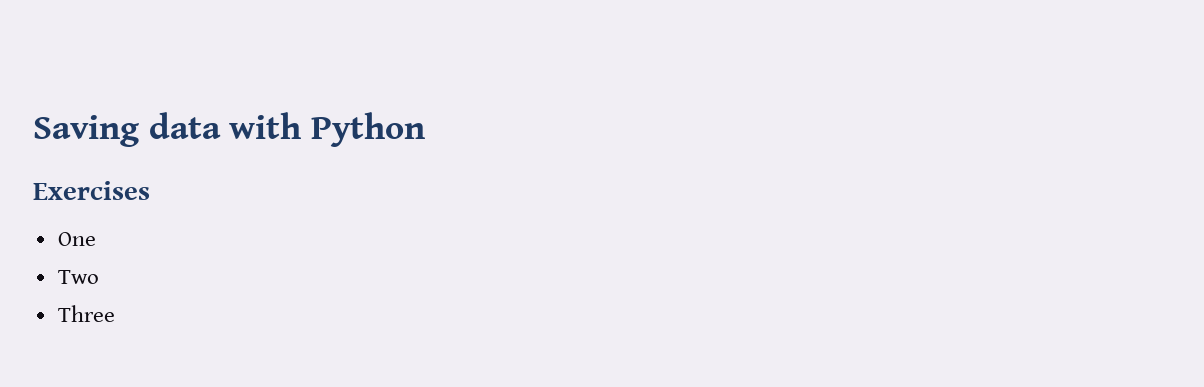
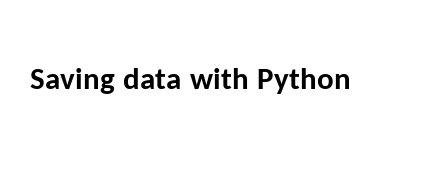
[33,181,150,200] [57,232,96,246] [57,270,99,284] [57,305,115,322] // Exercises // One // Two // Three -> (352, 81) none

